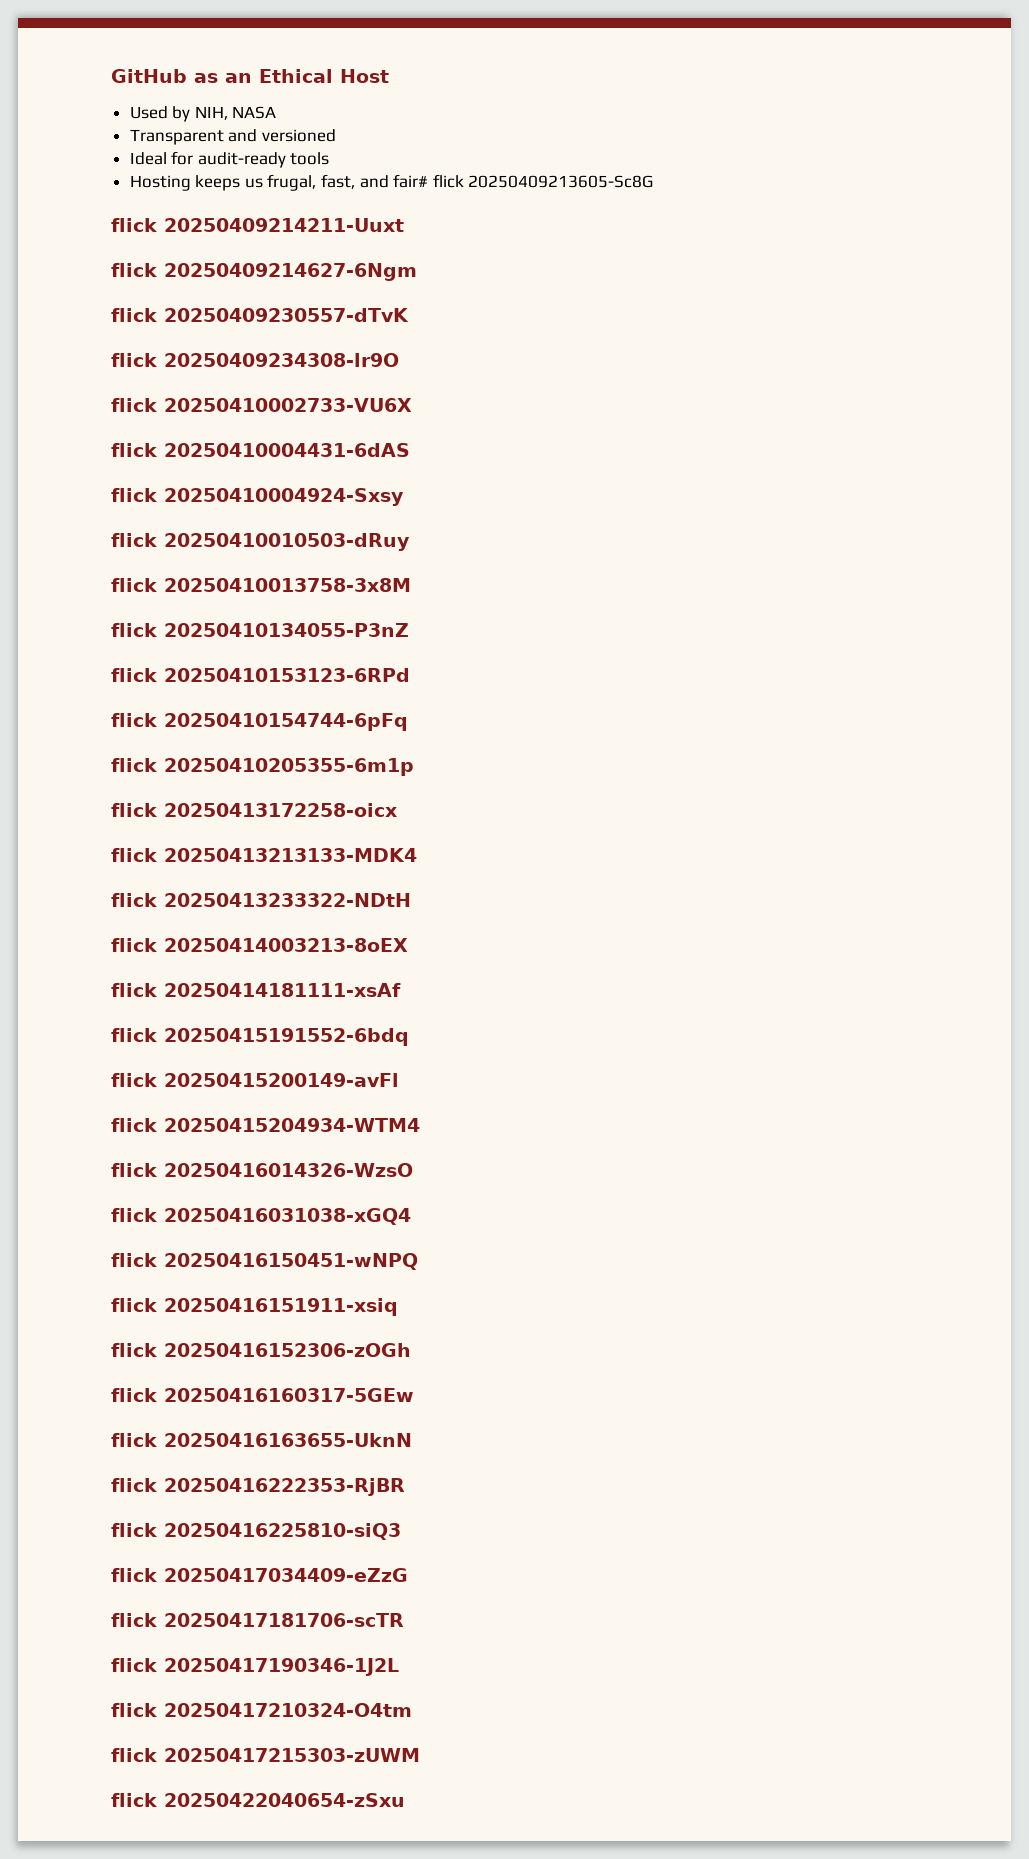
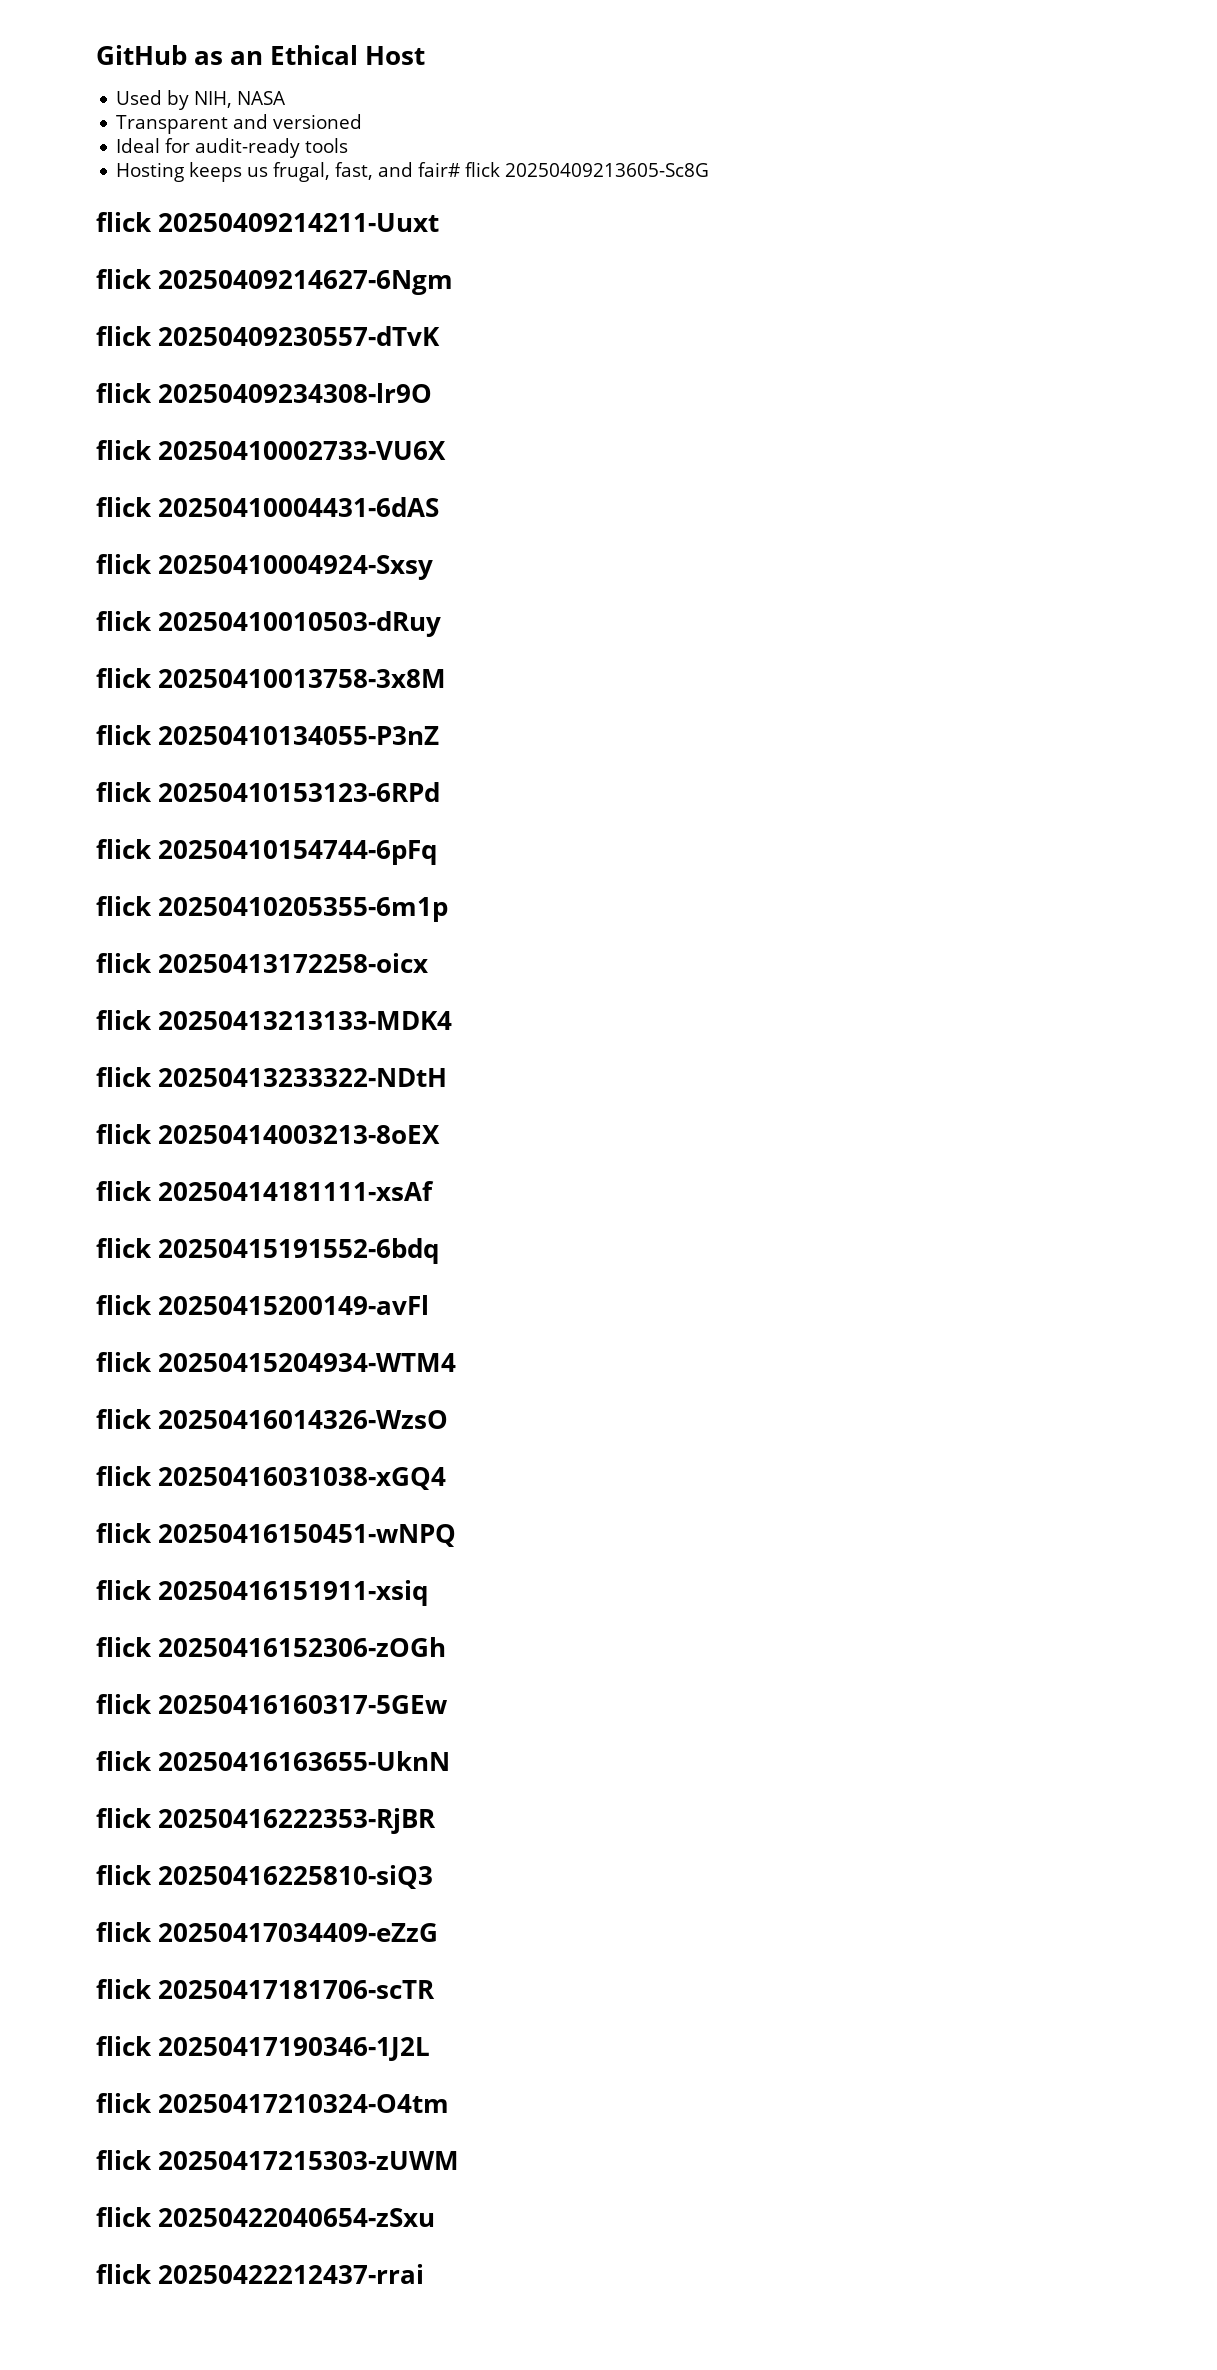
(405, 1800) none -> [96,2264,425,2284] // flick 20250422212437-rrai

